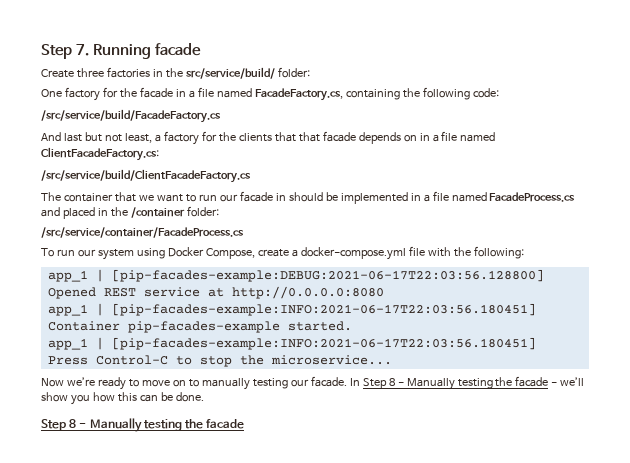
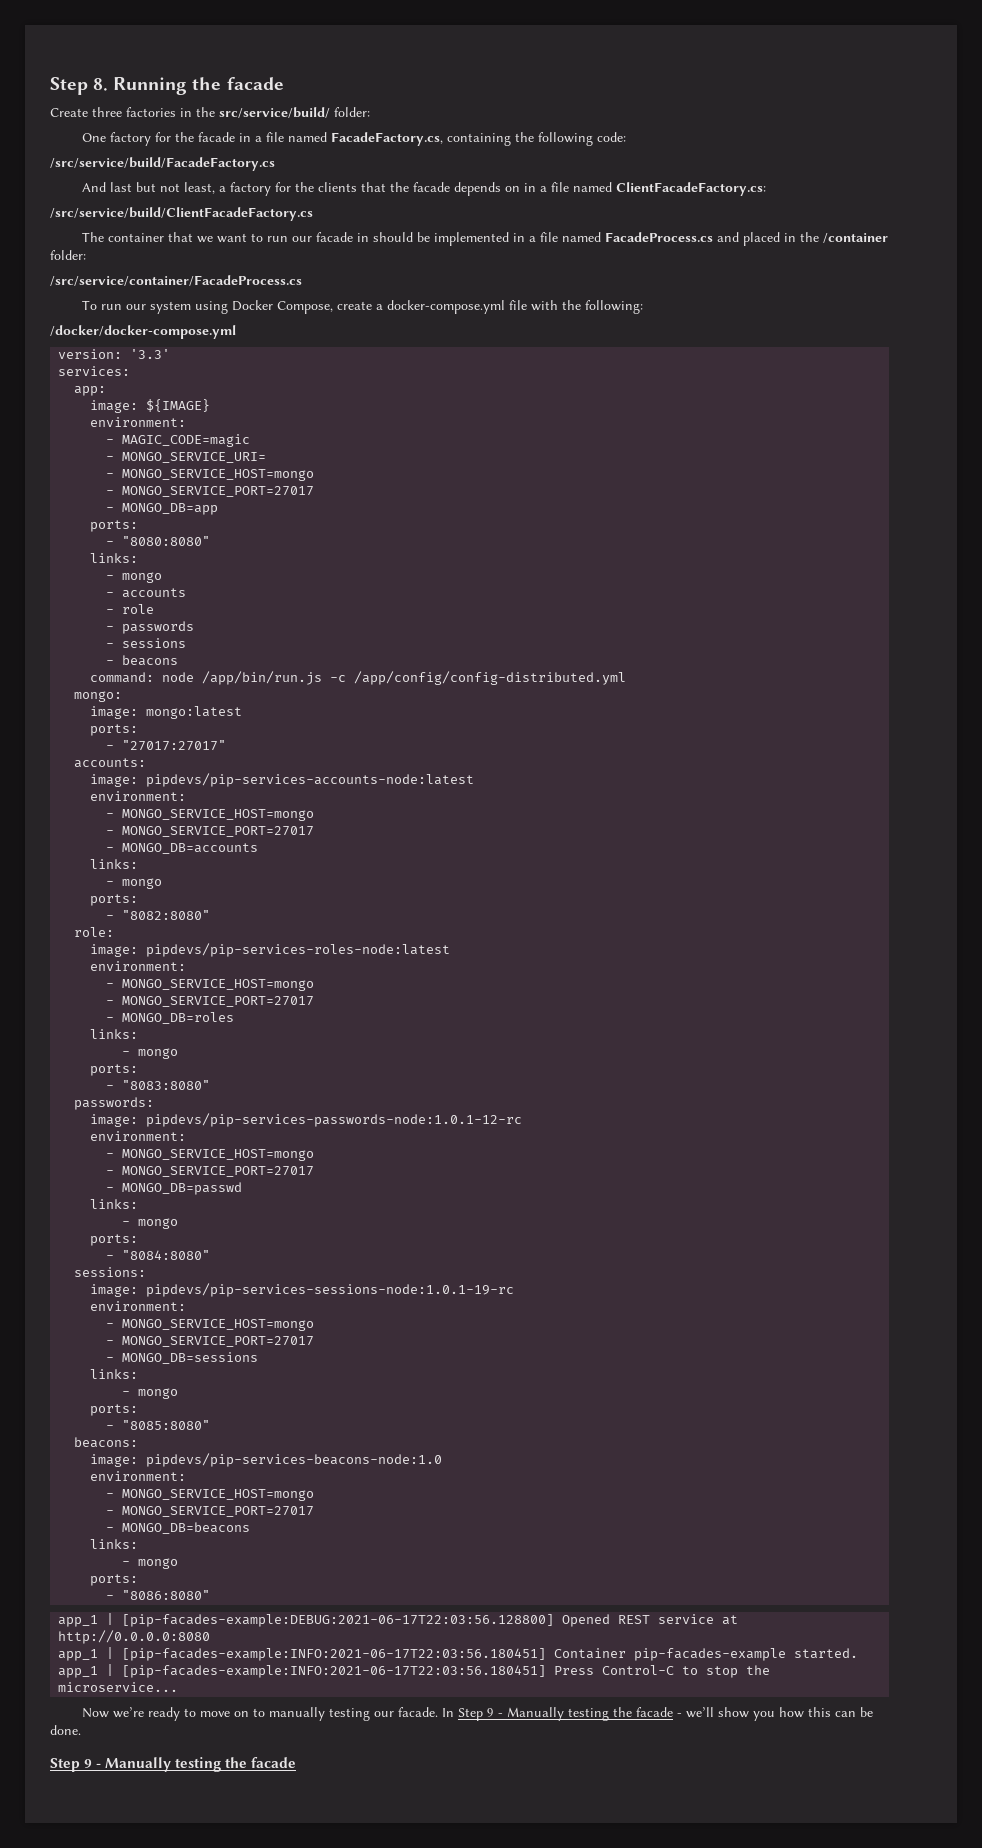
[41,44,152,59] Step 7. Running -> [50,77,222,95] Step 8. Running the
[298,132,320,142] that -> [390,182,410,192] the
(524, 252) none -> [50,325,236,339] [58,349,171,359] [58,366,131,376] [74,386,107,396] [90,399,211,413] [90,417,187,427] [106,434,251,447] [106,452,267,463] [106,469,315,481] [106,486,315,497] [106,503,219,515] [90,520,139,532] [106,536,211,546] [90,553,139,563] [106,572,163,583] [106,588,187,598] [106,604,155,614] [106,621,195,634] [106,638,187,648] [106,655,179,666] [90,671,627,685] [74,691,123,702] [90,706,243,719] [90,724,139,736] [106,740,227,751] [74,758,147,768] [90,773,475,787] [90,791,187,801] [106,809,315,821] [106,826,315,837] [106,843,259,854] [90,859,139,869] [106,878,163,889] [90,894,139,906] [106,910,211,920] [74,927,115,937] [90,943,451,957] [90,961,187,971] [106,979,315,991] [106,996,315,1007] [106,1012,235,1024] [90,1029,139,1039] [122,1048,179,1059] [90,1064,139,1076] [106,1080,211,1090] [74,1097,155,1110] [90,1113,523,1127] [90,1131,187,1141] [106,1149,315,1161] [106,1166,315,1177] [106,1182,243,1195] [90,1199,139,1209] [122,1218,179,1229] [90,1234,139,1246] [106,1250,211,1260] [74,1267,147,1277] [90,1283,515,1297] [90,1301,187,1311] [106,1319,315,1331] [106,1336,315,1347] [106,1352,259,1364] [90,1369,139,1379] [122,1388,179,1399] [90,1404,139,1416] [106,1420,211,1430] [74,1437,139,1448] [90,1453,443,1467] [90,1471,187,1481] [106,1489,315,1501] [106,1506,315,1517] [106,1522,251,1534] [90,1539,139,1549] [122,1558,179,1569] [90,1574,139,1586] [106,1590,211,1600] // /docker/docker-compose.yml // version: '3.3' // services: // app: // image: ${IMAGE} // environment: // - MAGIC_CODE=magic // - MONGO_SERVICE_URI= // - MONGO_SERVICE_HOST=mongo // - MONGO_SERVICE_PORT=27017 // - MONGO_DB=app // ports: // - "8080:8080" // links: // - mongo // - accounts // - role // - passwords // - sessions // - beacons // command: node /app/bin/run.js -c /app/config/config-distributed.yml // mongo: // image: mongo:latest // ports: // - "27017:27017" // accounts: // image: pipdevs/pip-services-accounts-node:latest // environment: // - MONGO_SERVICE_HOST=mongo // - MONGO_SERVICE_PORT=27017 // - MONGO_DB=accounts // links: // - mongo // ports: // - "8082:8080" // role: // image: pipdevs/pip-services-roles-node:latest // environment: // - MONGO_SERVICE_HOST=mongo // - MONGO_SERVICE_PORT=27017 // - MONGO_DB=roles // links: // - mongo // ports: // - "8083:8080" // passwords: // image: pipdevs/pip-services-passwords-node:1.0.1-12-rc // environment: // - MONGO_SERVICE_HOST=mongo // - MONGO_SERVICE_PORT=27017 // - MONGO_DB=passwd // links: // - mongo // ports: // - "8084:8080" // sessions: // image: pipdevs/pip-services-sessions-node:1.0.1-19-rc // environment: // - MONGO_SERVICE_HOST=mongo // - MONGO_SERVICE_PORT=27017 // - MONGO_DB=sessions // links: // - mongo // ports: // - "8085:8080" // beacons: // image: pipdevs/pip-services-beacons-node:1.0 // environment: // - MONGO_SERVICE_HOST=mongo // - MONGO_SERVICE_PORT=27017 // - MONGO_DB=beacons // links: // - mongo // ports: // - "8086:8080"
[388,378,395,386] 8 -> [487,1708,495,1717] 9
[69,419,77,428] 8 -> [84,1759,93,1768] 9

